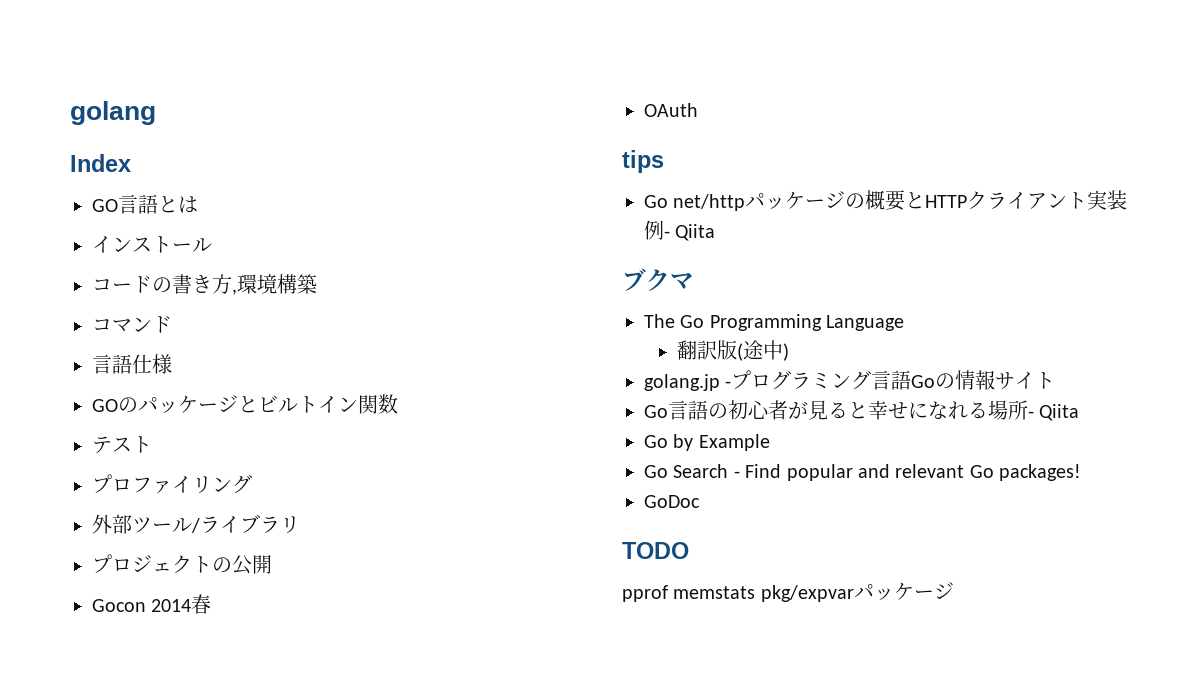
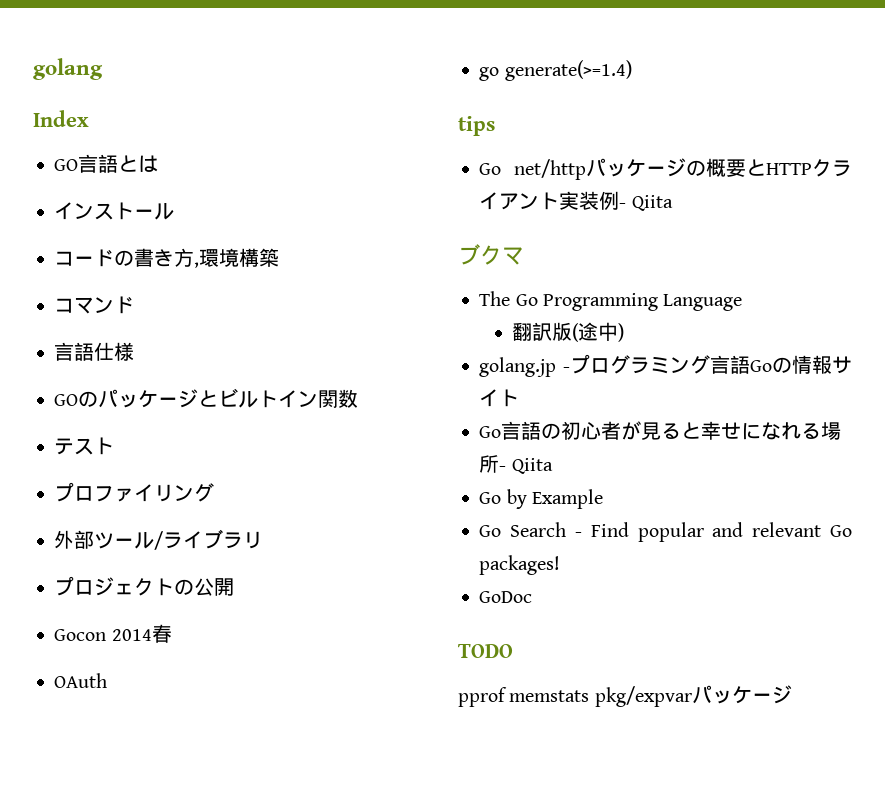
(698, 110) none -> [479,60,632,81] // go generate(>=1.4)

